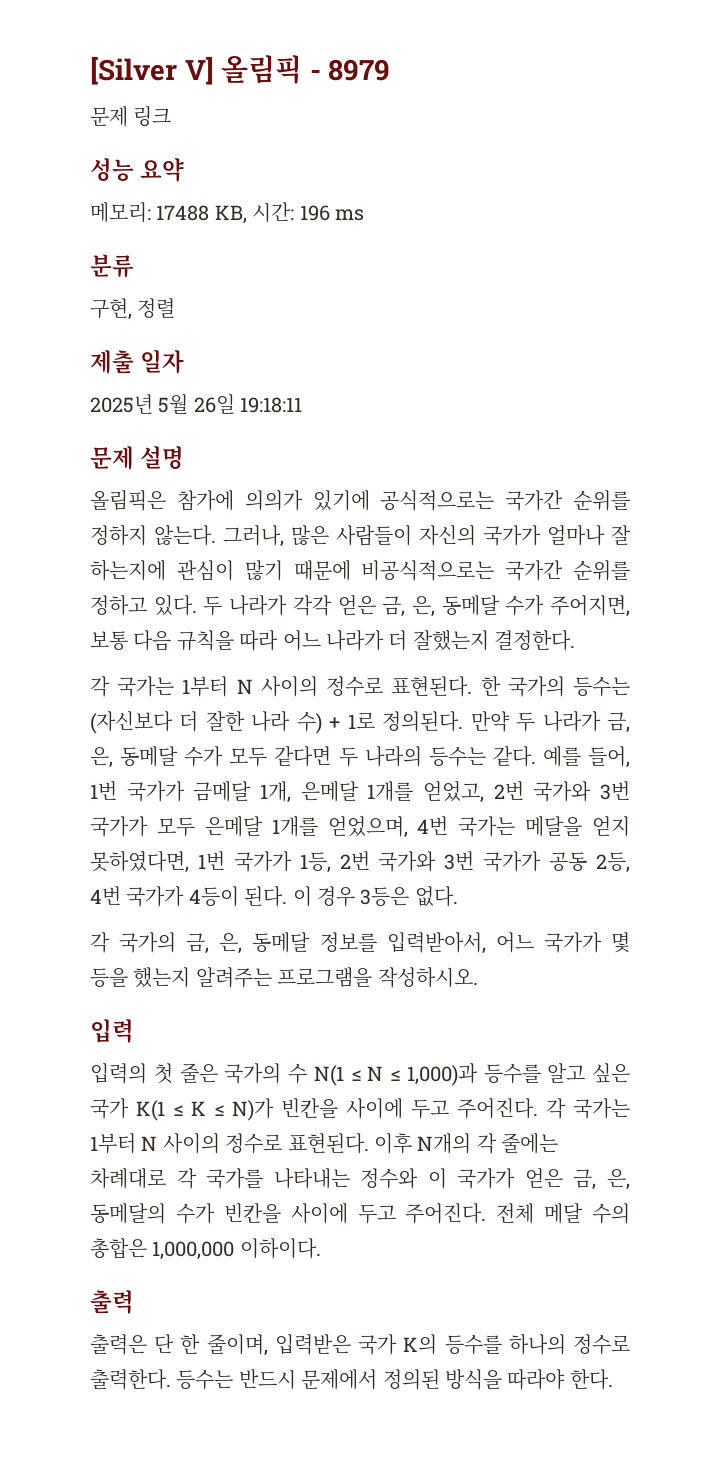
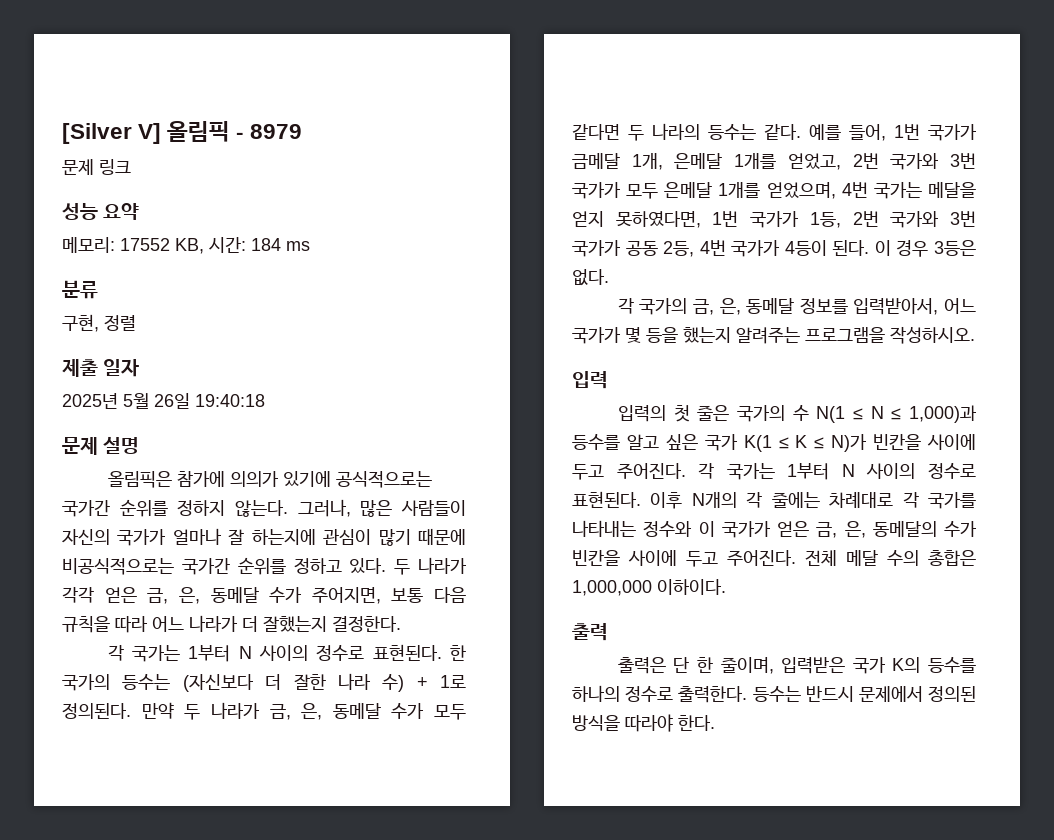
[156,205,210,221] 17488 -> [120,238,170,251] 17552
[299,205,330,221] 196 -> [251,238,281,251] 184
[240,397,303,413] 19:18:11 -> [195,394,265,407] 19:40:18

